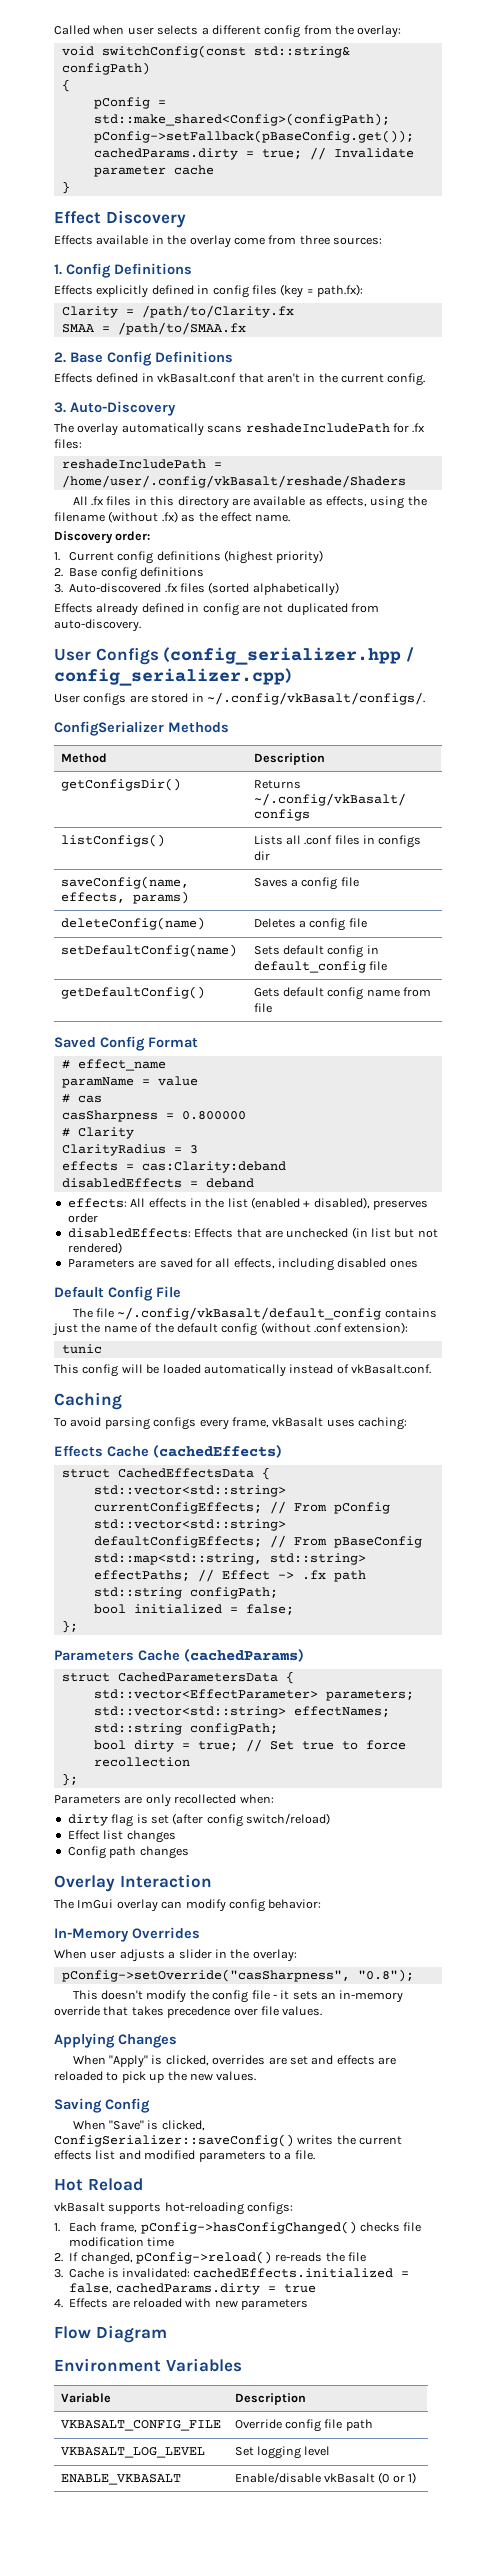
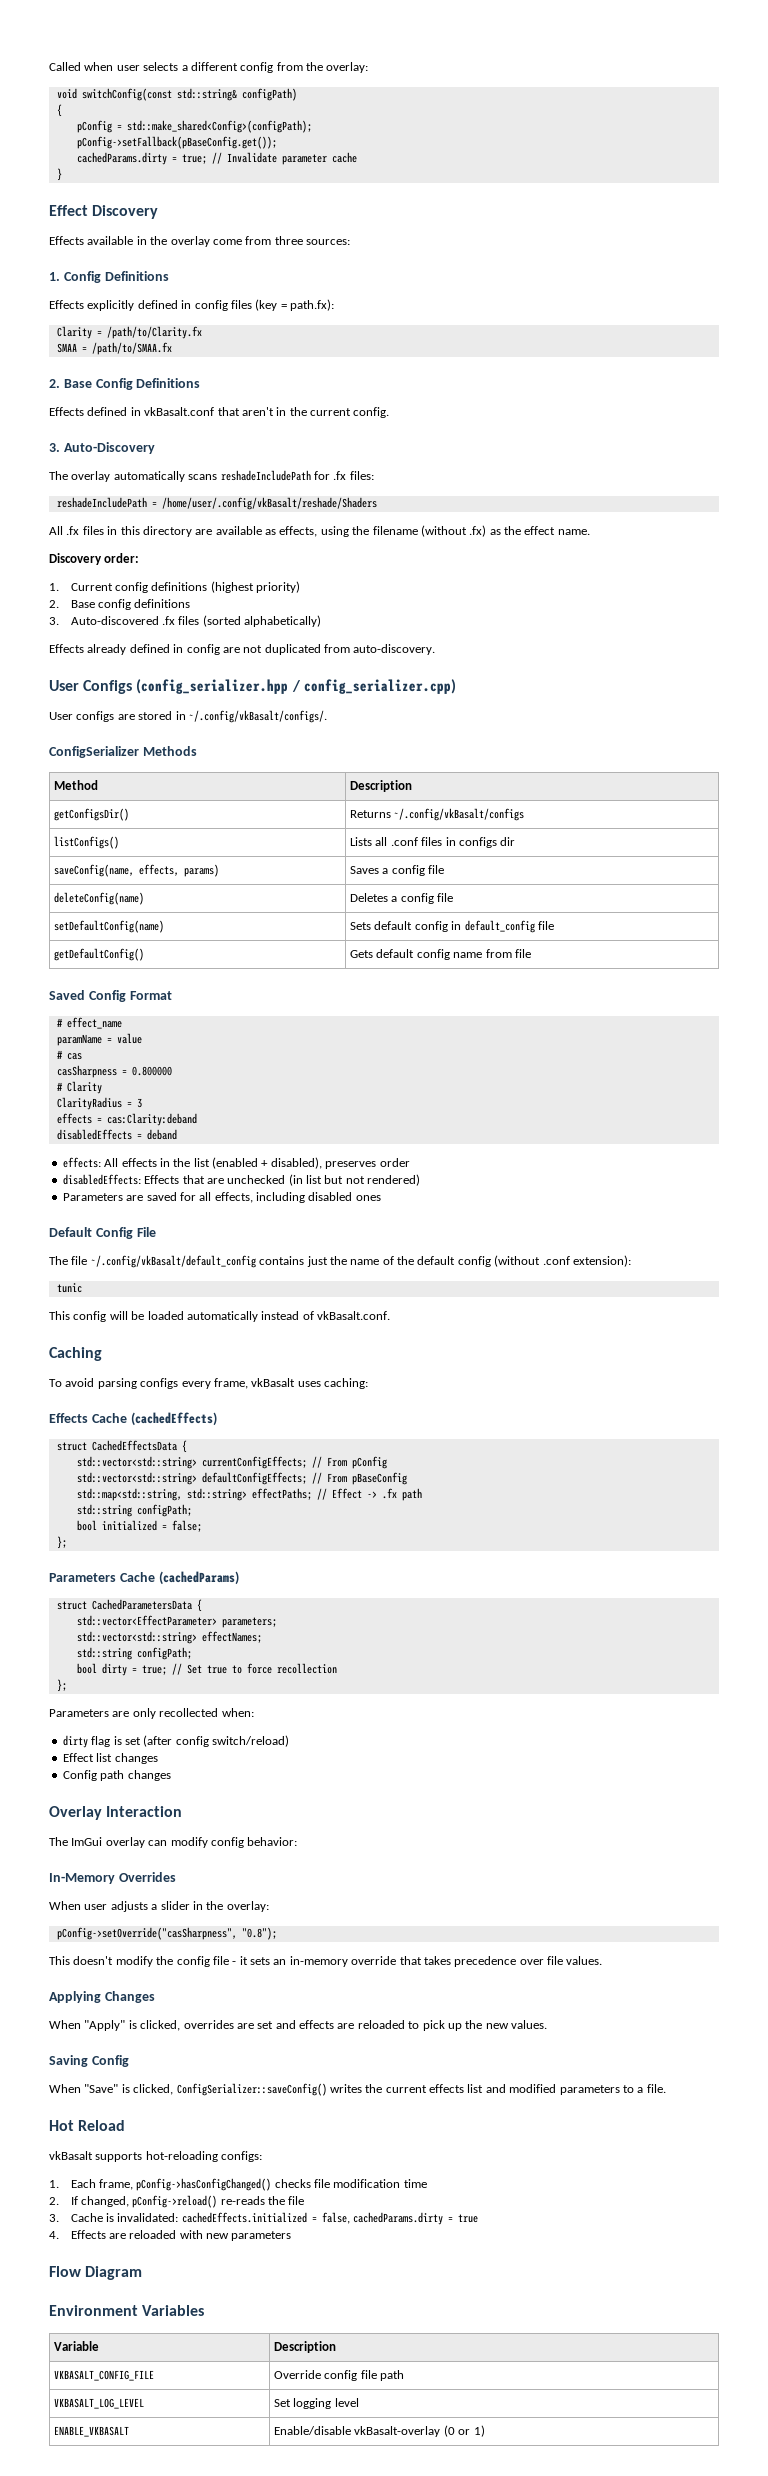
[323,2473,375,2483] vkBasalt -> [354,2426,441,2437] vkBasalt-overlay

